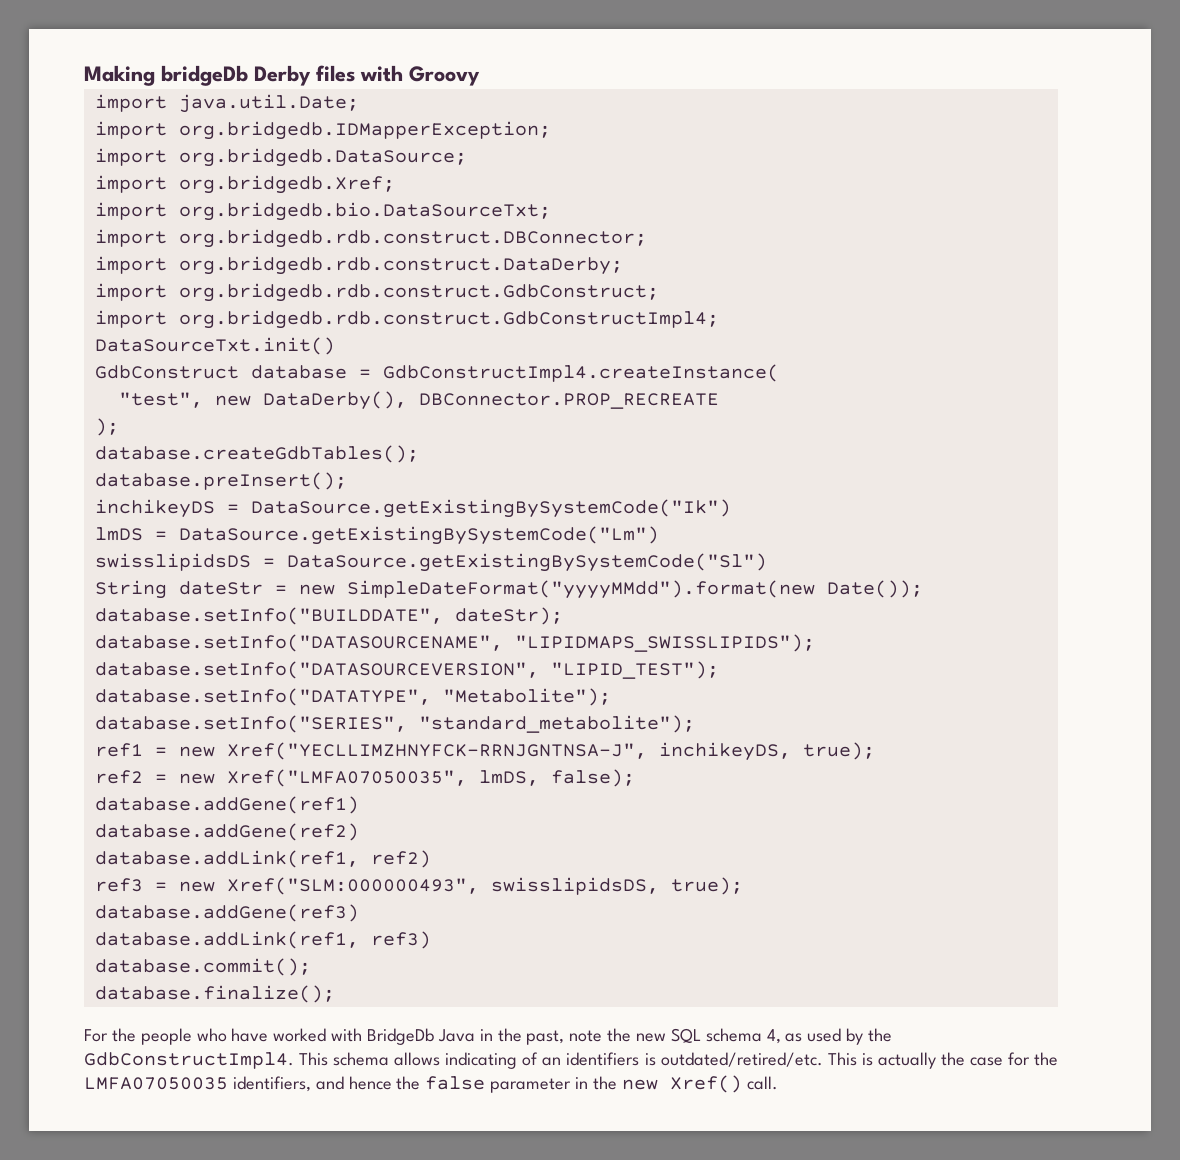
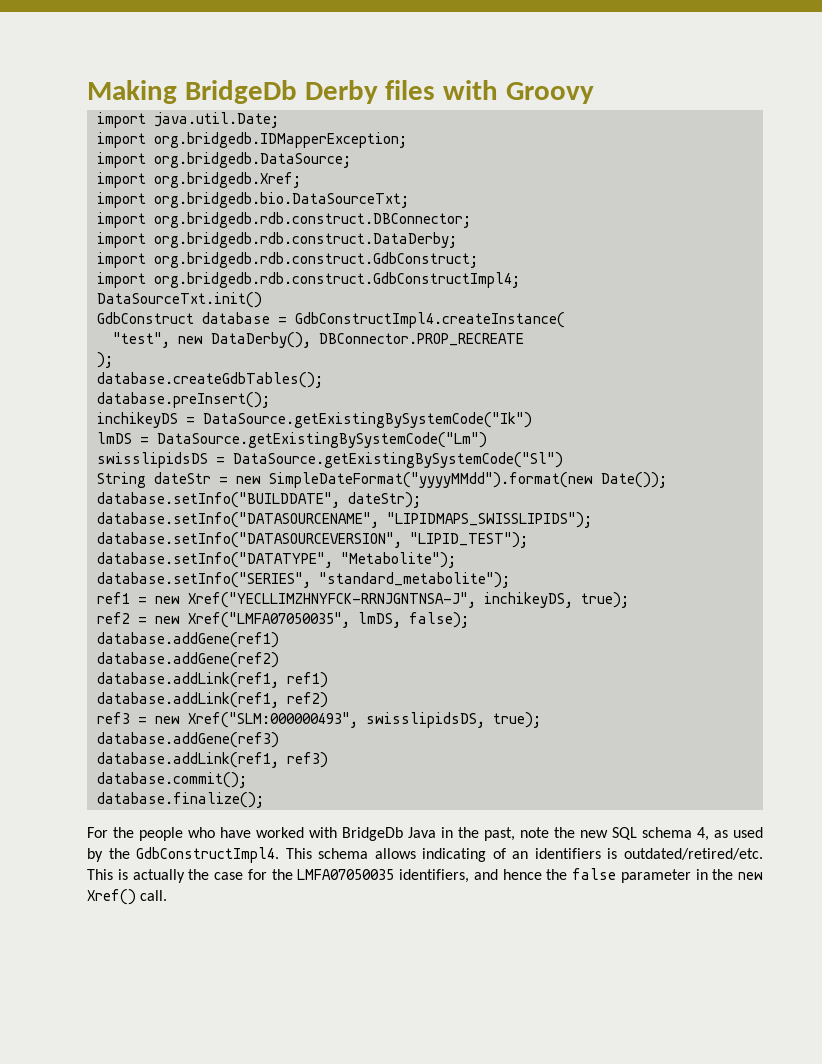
[161,65,248,86] bridgeDb -> [184,80,297,104] BridgeDb
(359, 832) none -> [96,672,328,688] // database.addLink(ref1, ref1)

